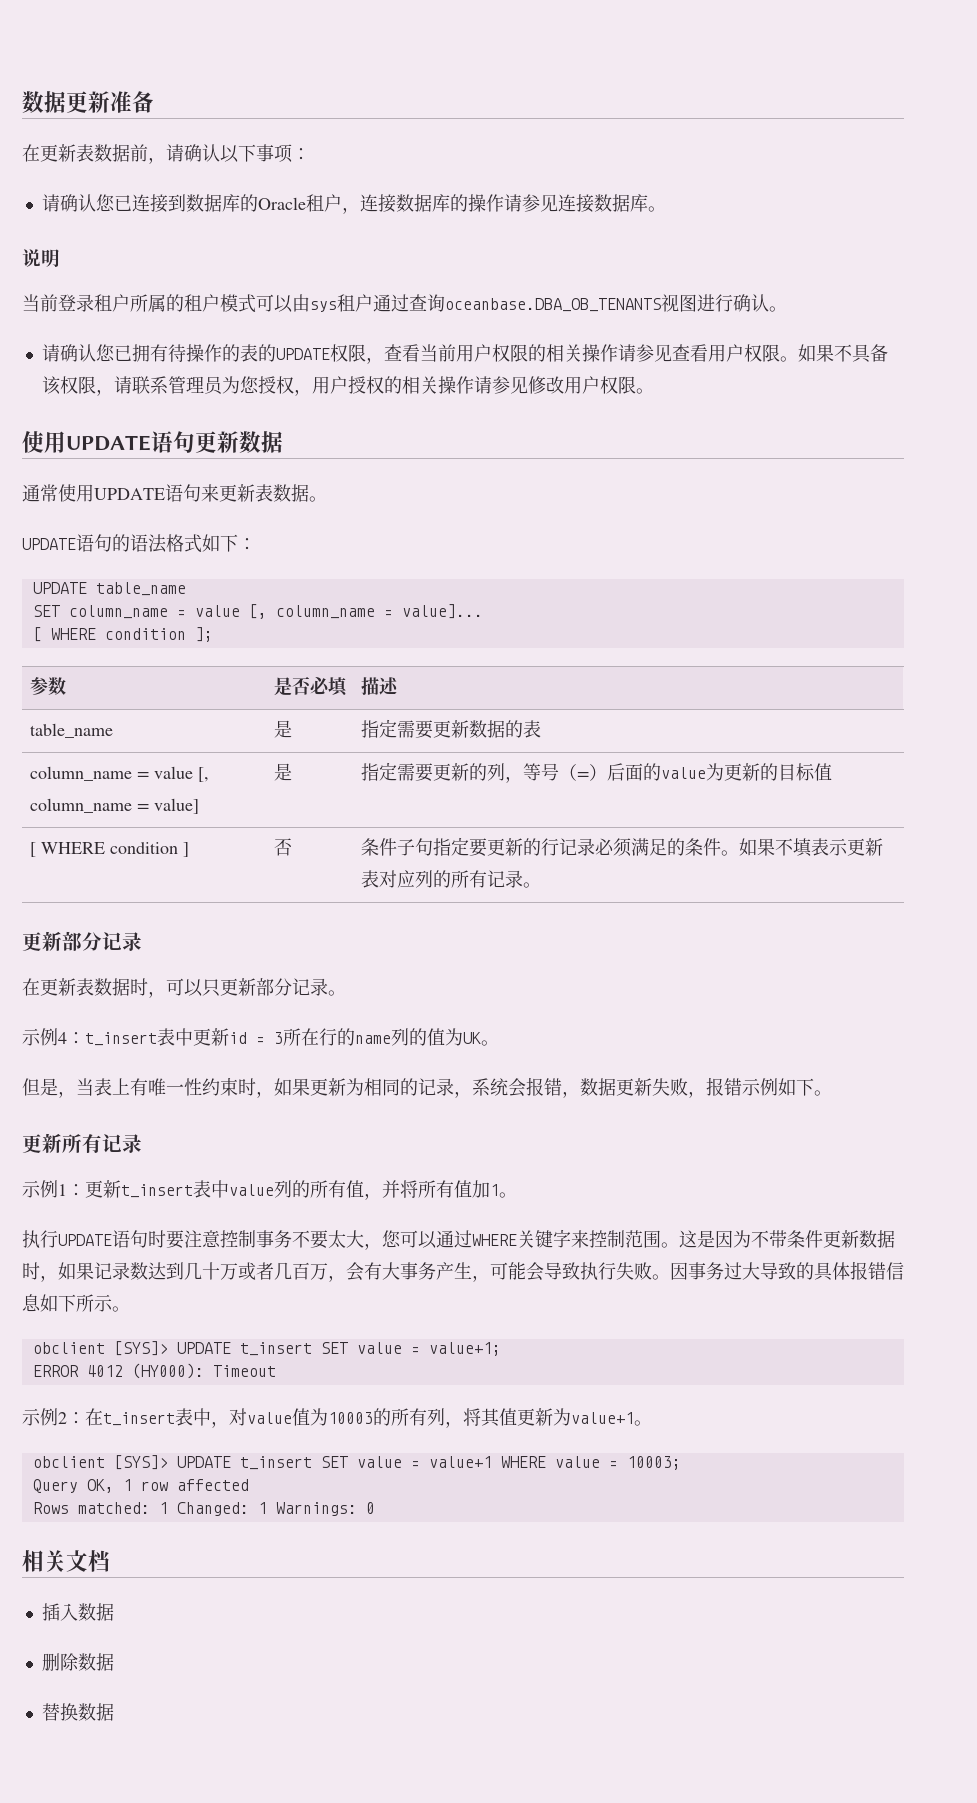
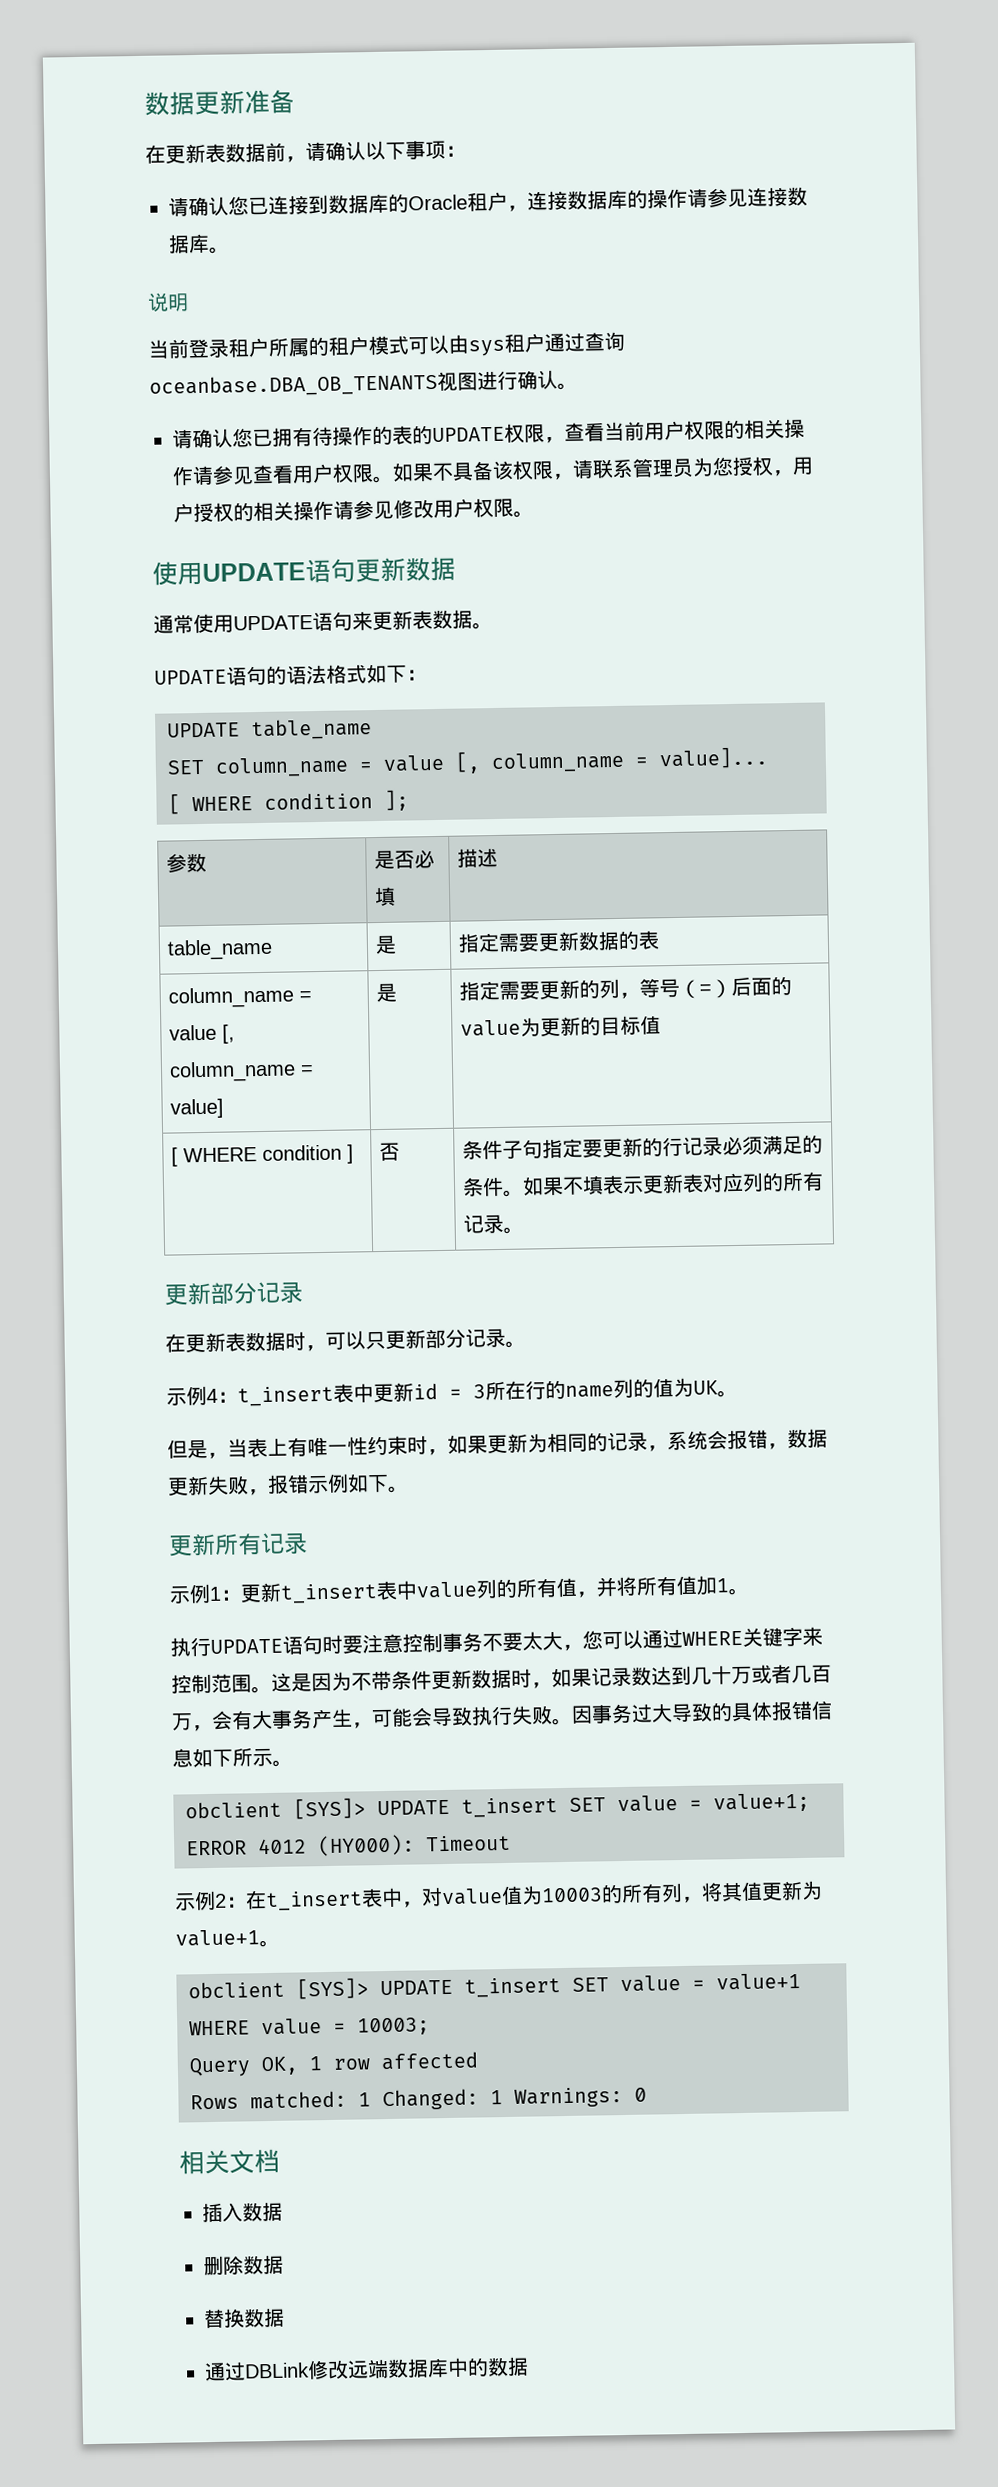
(114, 1712) none -> [204,2356,529,2382] // 通过DBLink修改远端数据库中的数据

